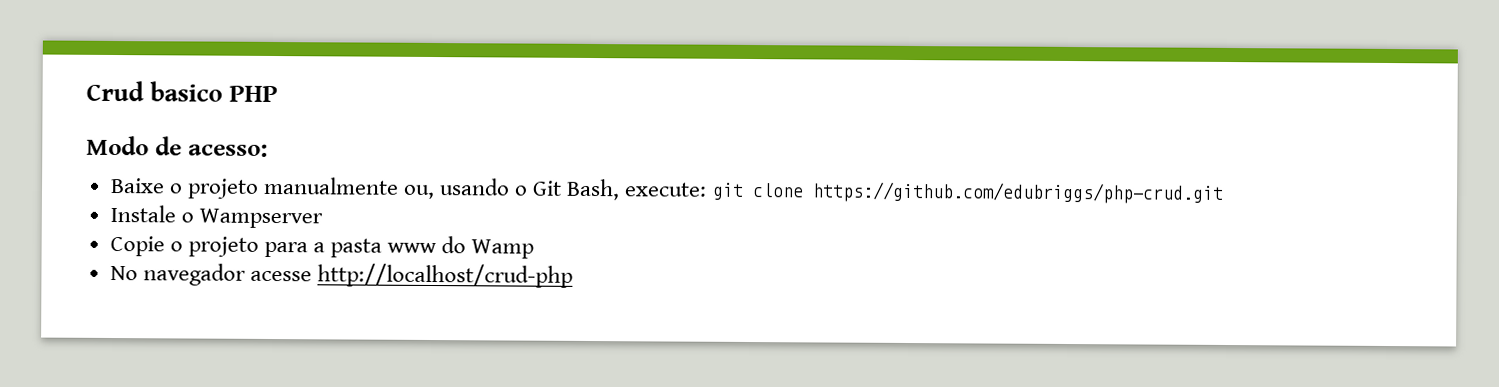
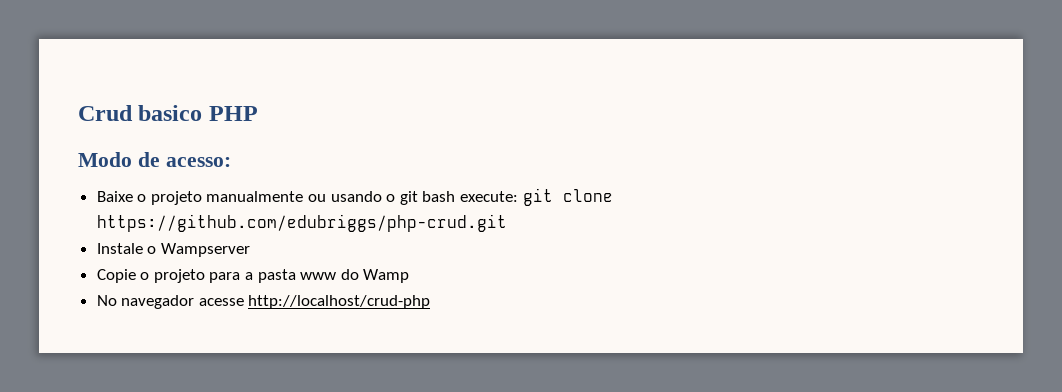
[403,184,436,200] ou, -> [308,194,327,202] ou
[532,178,621,201] Git Bash, -> [399,191,456,205] git bash

